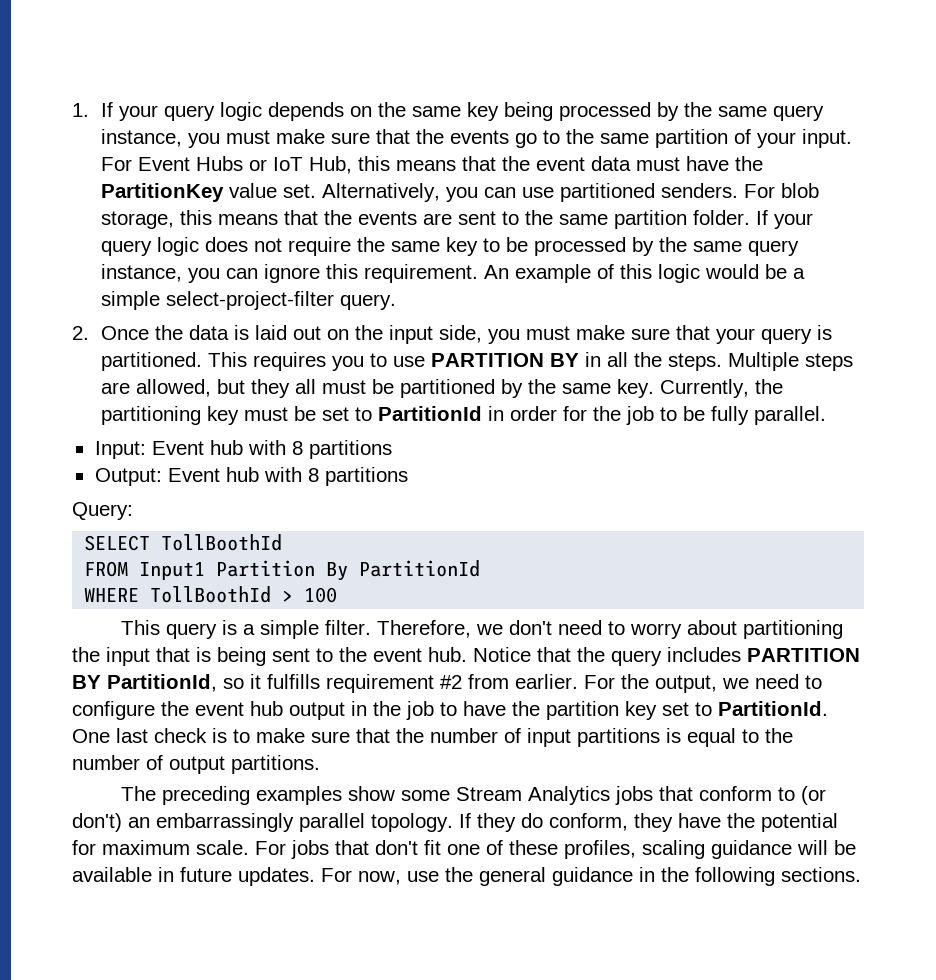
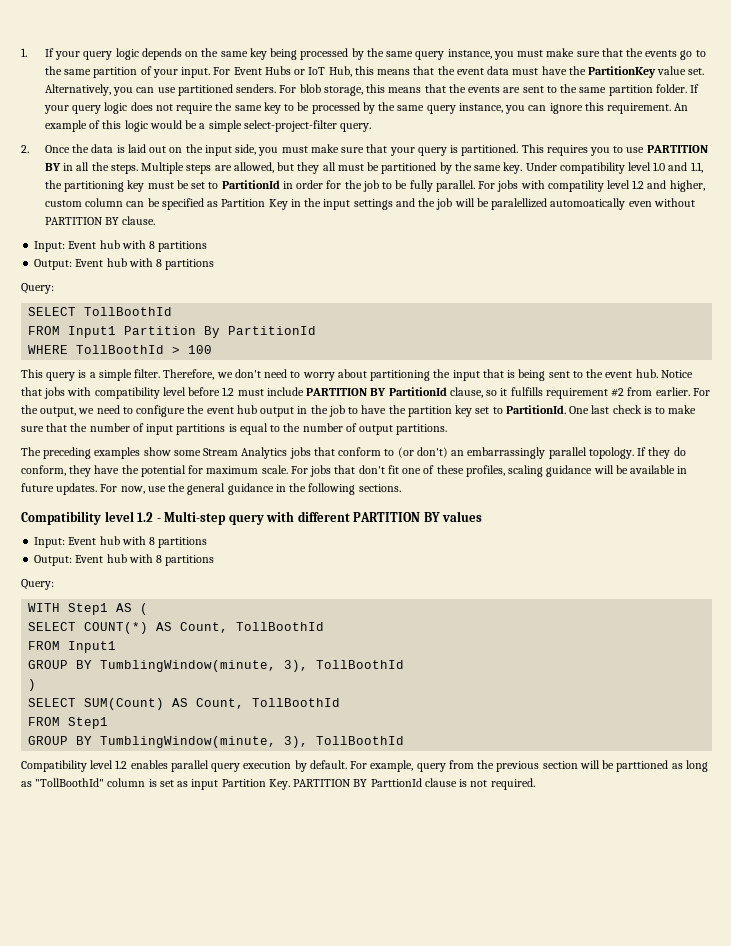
[660,379,750,398] Currently, -> [525,162,703,174] Under compatibility level 1.0 and 1.1,
(827, 415) none -> [478,180,705,192] [44,198,695,210] [44,216,156,225] For jobs with compatility level 1.2 and higher, custom column can be specified as Partition Key in the input settings and the job will be paralellized automoatically even without PARTITION BY clause.
[577,647,860,666] [72,674,217,692] the query includes PARTITION BY PartitionId, -> [44,387,483,399] jobs with compatibility level before 1.2 must include PARTITION BY PartitionId clause,
(861, 874) none -> [21,511,483,525] [34,536,208,548] [34,554,215,566] [21,579,54,590] [28,603,149,615] [28,622,325,634] [28,641,117,653] [28,660,405,672] [28,679,37,691] [28,698,341,710] [28,717,109,729] [28,736,405,748] [21,760,708,772] [21,778,535,790] // Compatibility level 1.2 - Multi-step query with different PARTITION BY values // Input: Event hub with 8 partitions // Output: Event hub with 8 partitions // Query: // WITH Step1 AS ( // SELECT COUNT(*) AS Count, TollBoothId // FROM Input1 // GROUP BY TumblingWindow(minute, 3), TollBoothId // ) // SELECT SUM(Count) AS Count, TollBoothId // FROM Step1 // GROUP BY TumblingWindow(minute, 3), TollBoothId // Compatibility level 1.2 enables parallel query execution by default. For example, query from the previous section will be parttioned as long as "TollBoothId" column is set as input Partition Key. PARTITION BY ParttionId clause is not required.

